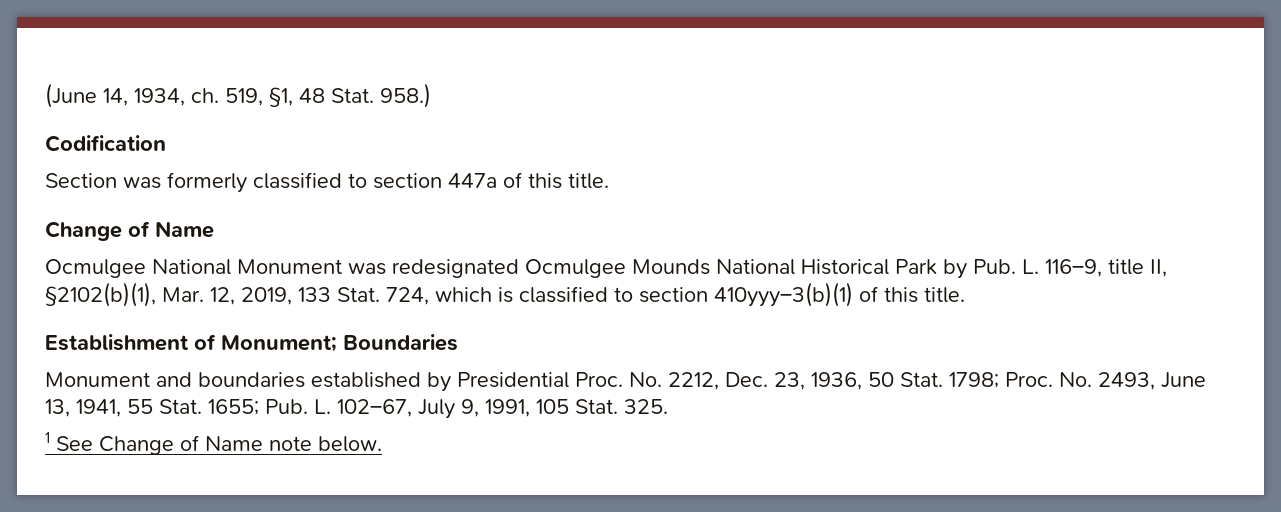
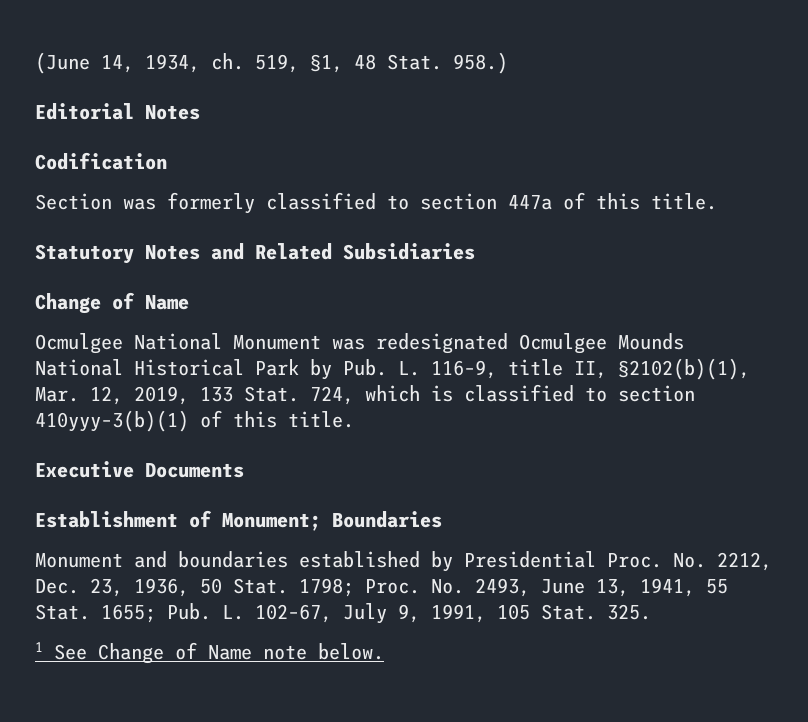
(431, 95) none -> [35,103,200,120] // Editorial Notes
(609, 181) none -> [35,243,475,264] // Statutory Notes and Related Subsidiaries
(965, 295) none -> [35,461,244,478] // Executive Documents

